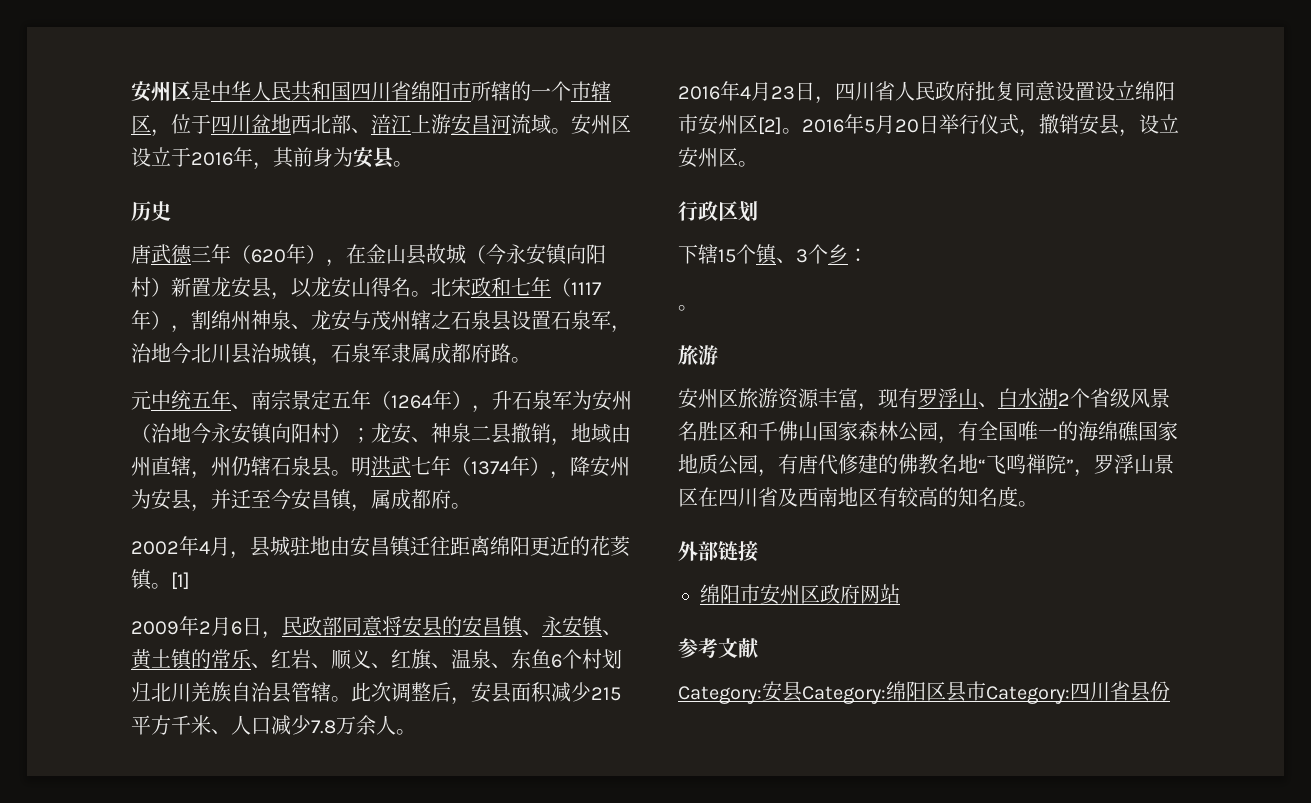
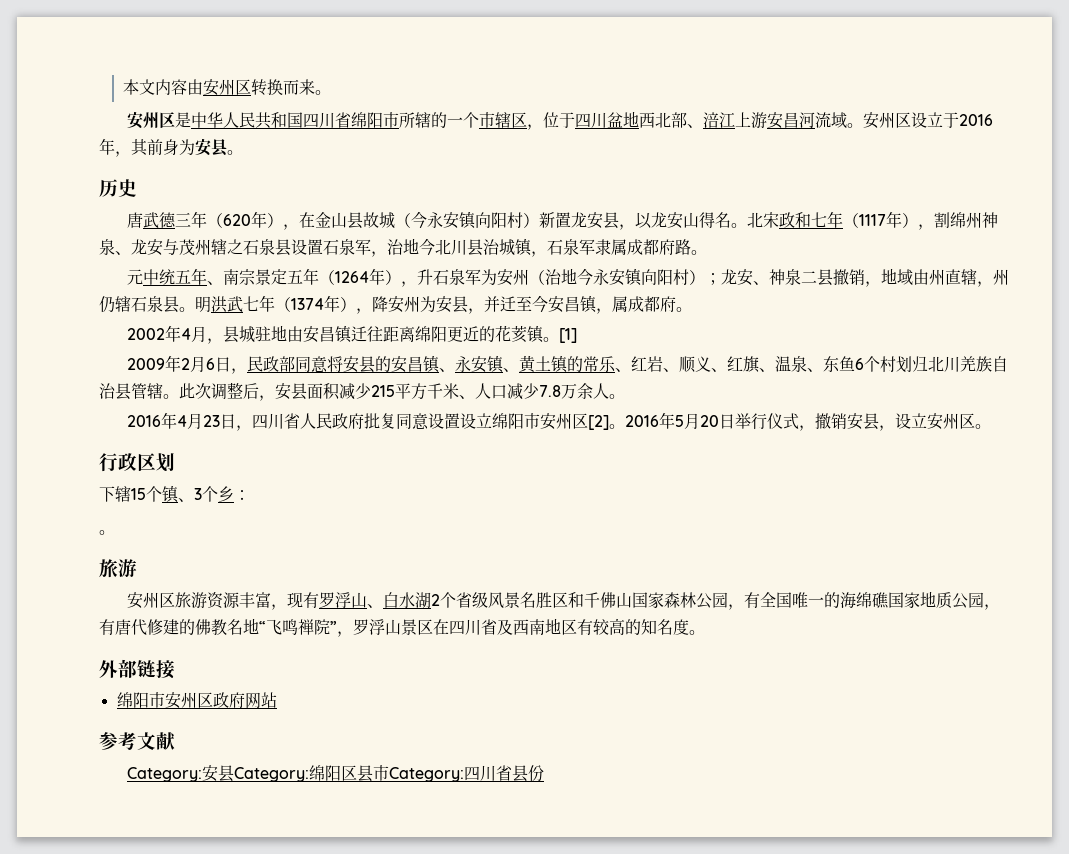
(131, 91) none -> [122,79,331,96] 本文内容由安州区转换而来。 //

